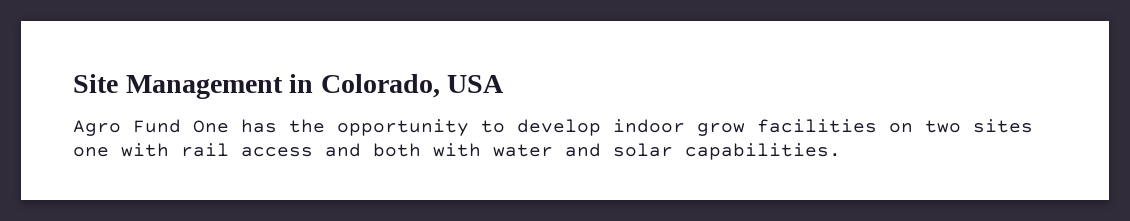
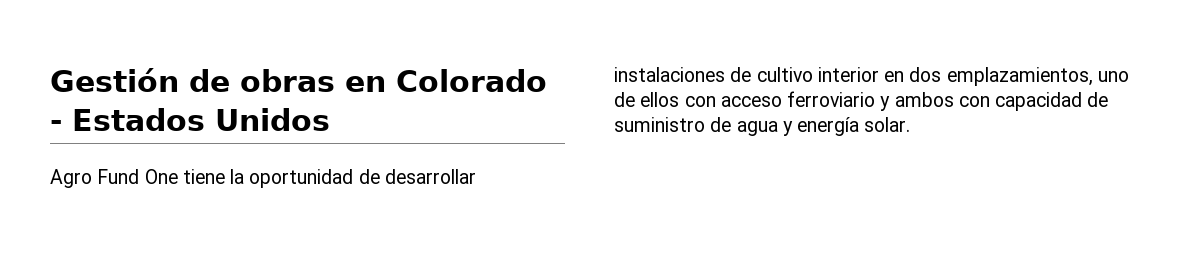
[73,74,505,99] [73,119,1033,136] [73,143,841,160] Site Management in Colorado, USA // Agro Fund One has the opportunity to develop indoor grow facilities on two sites one with rail access and both with water and solar capabilities. -> [50,68,547,92] [50,108,330,131] [50,169,476,188] [614,67,1129,86] [614,91,1109,111] [614,117,911,136] Gestión de obras en Colorado - Estados Unidos // Agro Fund One tiene la oportunidad de desarrollar instalaciones de cultivo interior en dos emplazamientos, uno de ellos con acceso ferroviario y ambos con capacidad de suministro de agua y energía solar.

